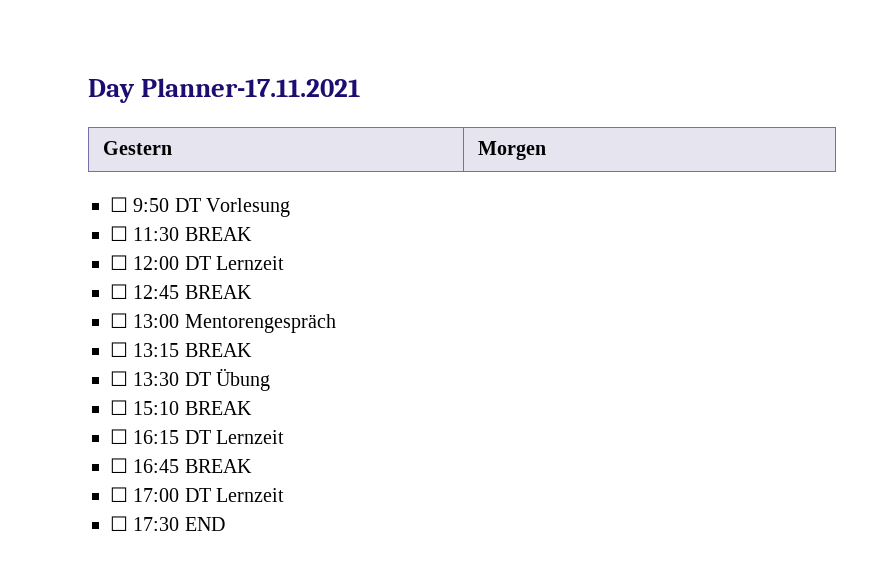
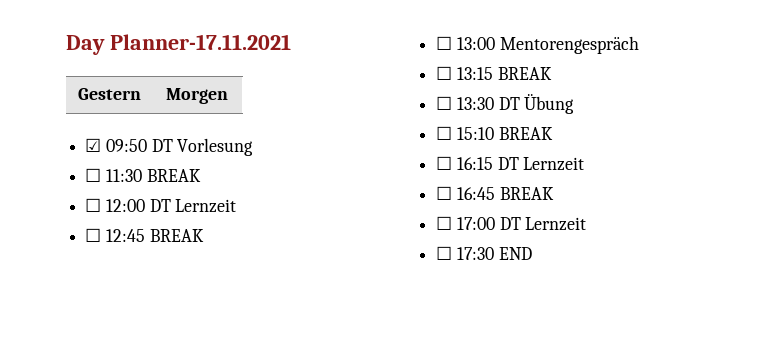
[110,197,170,212] ☐ 9:50 -> [85,138,147,152] ☑ 09:50

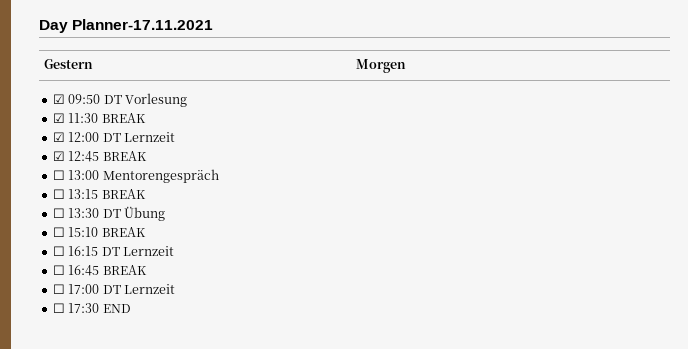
[85,168,102,182] ☐ -> [52,113,65,123] ☑
[85,198,102,212] ☐ -> [52,132,65,142] ☑
[85,228,102,242] ☐ -> [52,151,65,161] ☑

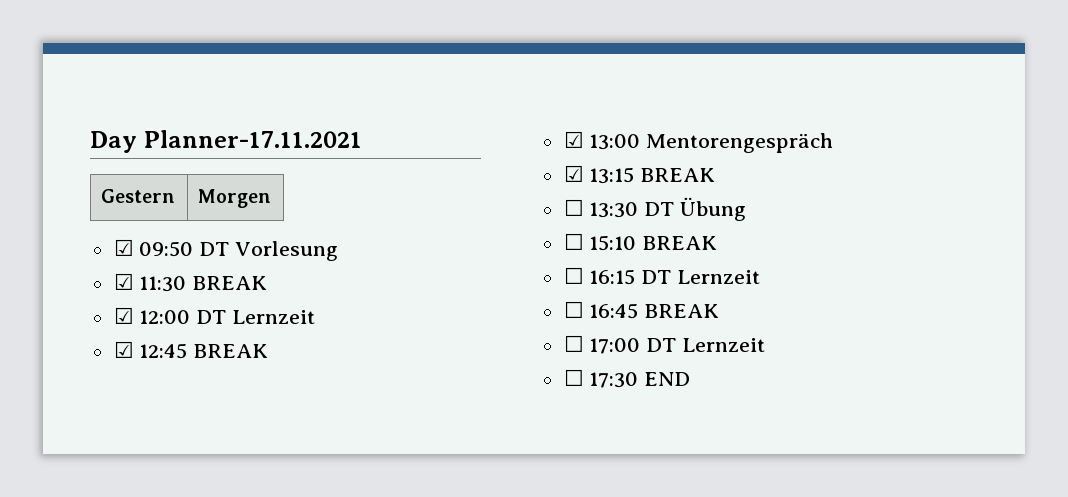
[52,170,65,180] ☐ -> [563,131,584,148] ☑
[52,189,65,199] ☐ -> [563,165,584,182] ☑

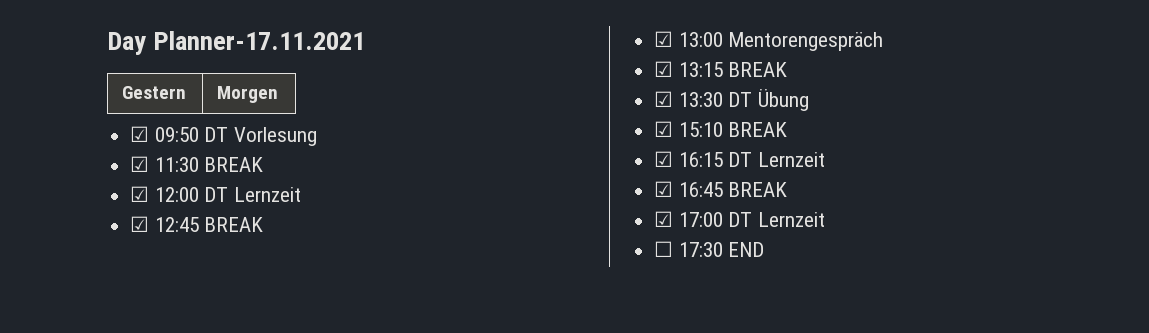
[563,199,584,216] ☐ -> [654,91,674,107] ☑
[563,233,584,250] ☐ -> [654,121,674,137] ☑
[563,267,584,284] ☐ -> [654,151,674,167] ☑
[563,301,584,318] ☐ -> [654,181,674,197] ☑
[563,335,584,352] ☐ -> [654,211,674,227] ☑

